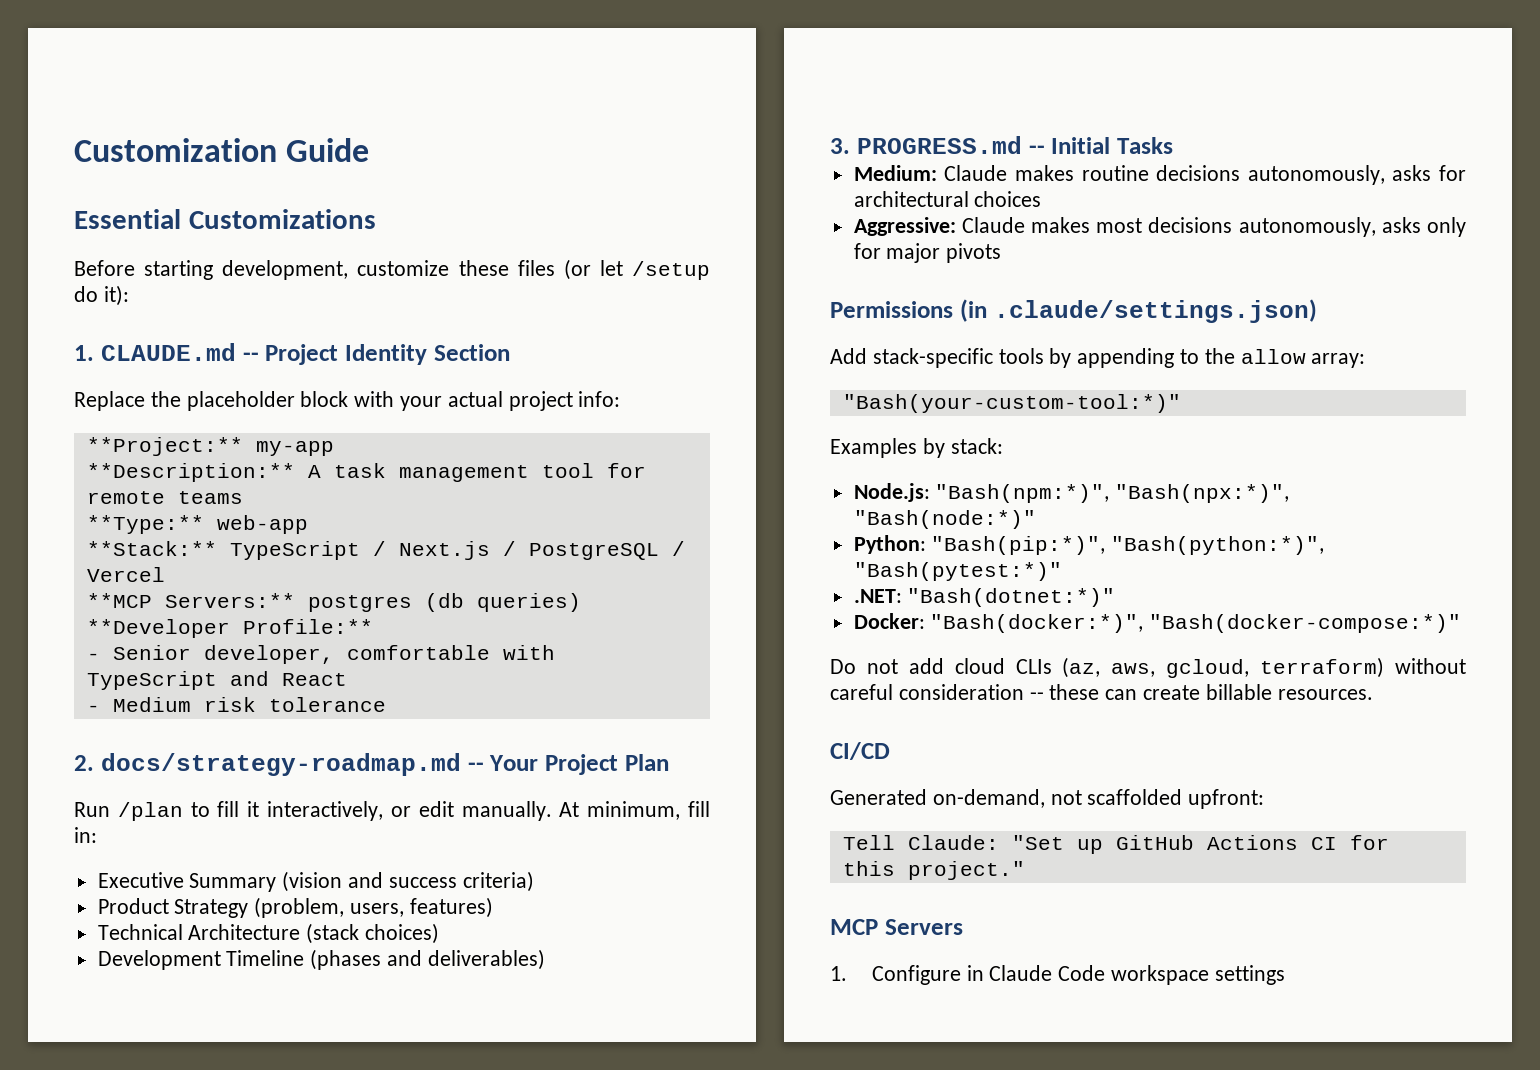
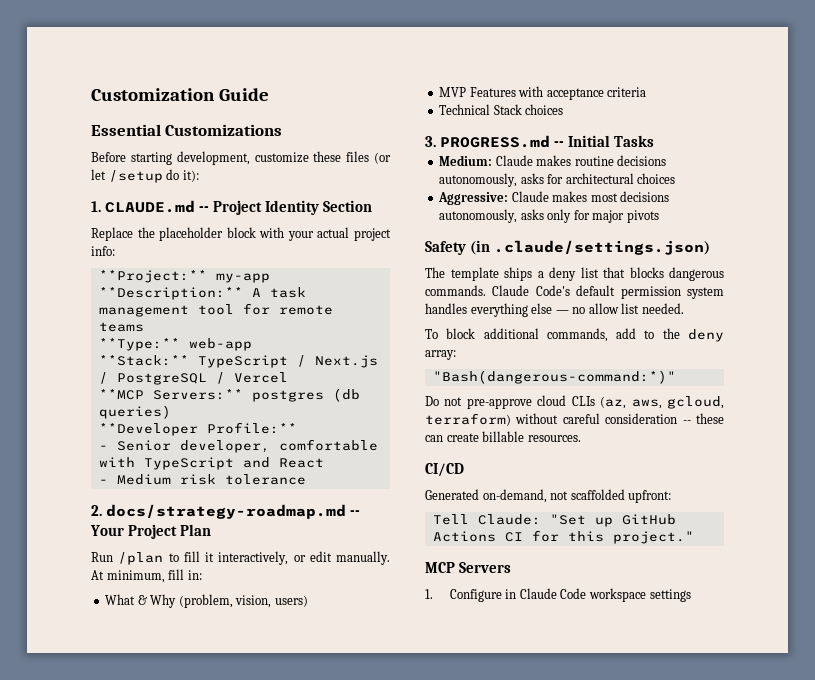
[97,871,534,892] [97,897,493,918] [97,923,440,944] [97,949,545,970] Executive Summary (vision and success criteria) // Product Strategy (problem, users, features) // Technical Architecture (stack choices) // Development Timeline (phases and deliverables) -> [105,594,308,608] [439,86,647,100] [439,104,564,115] What & Why (problem, vision, users) // MVP Features with acceptance criteria // Technical Stack choices
[830,301,953,318] Permissions -> [425,241,466,255] Safety
[830,348,1175,368] Add stack-specific tools by appending -> [425,267,724,281] [425,285,724,299] [425,303,684,317] [425,328,637,342] The template ships a deny list that blocks dangerous commands. Claude Code's default permission system handles everything else — no allow list needed. // To block additional commands, add
[1240,349,1306,364] allow -> [688,329,724,342] deny
[842,394,1181,413] [830,438,1003,458] [853,483,1290,503] [853,510,1036,529] [853,535,1325,555] [853,562,1062,581] [853,588,1116,607] [853,613,1462,633] "Bash(your-custom-tool:*)" // Examples by stack: // Node.js: "Bash(npm:*)", "Bash(npx:*)", "Bash(node:*)" // Python: "Bash(pip:*)", "Bash(python:*)", "Bash(pytest:*)" // .NET: "Bash(dotnet:*)" // Docker: "Bash(docker:*)", "Bash(docker-compose:*)" -> [432,370,676,384] "Bash(dangerous-command:*)"
[908,658,944,674] add -> [466,398,532,409] pre-approve

